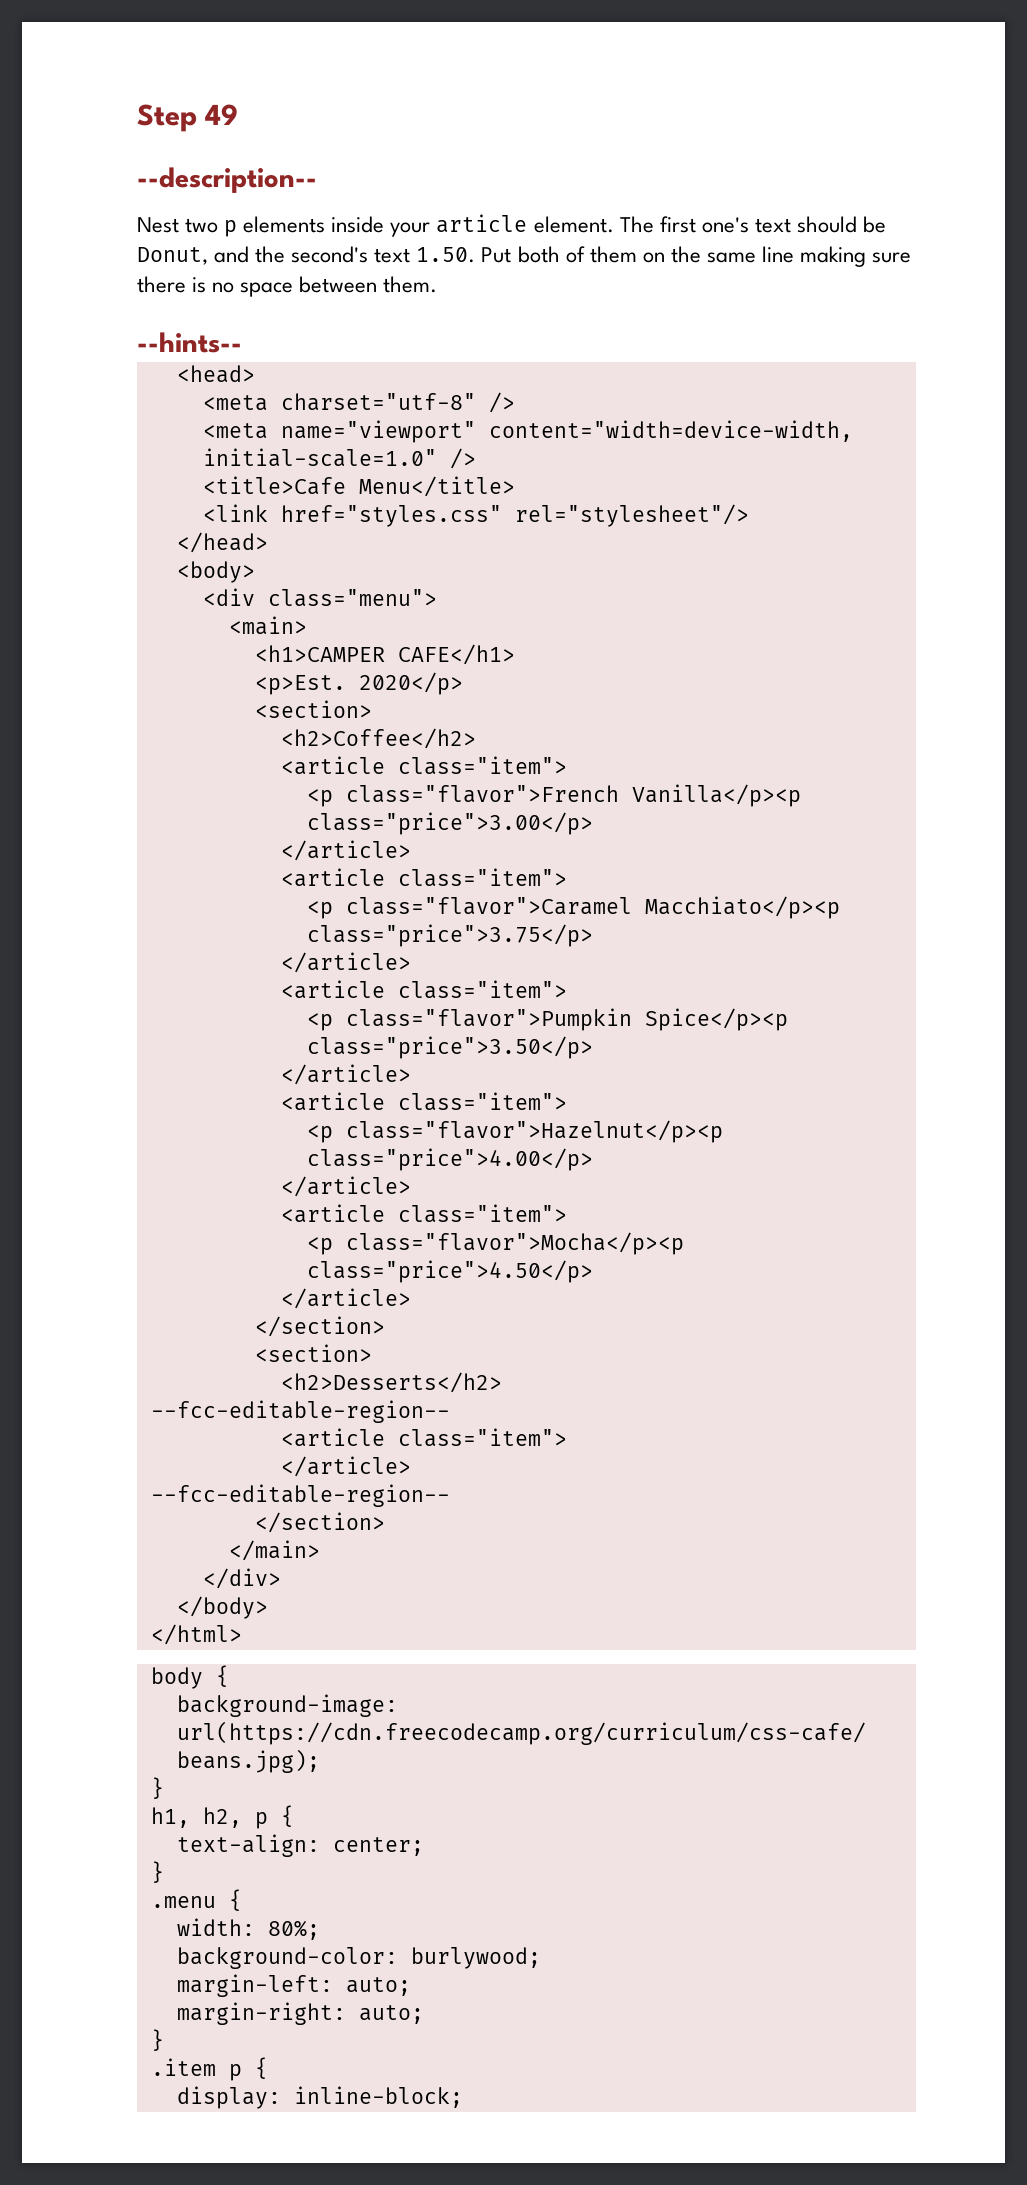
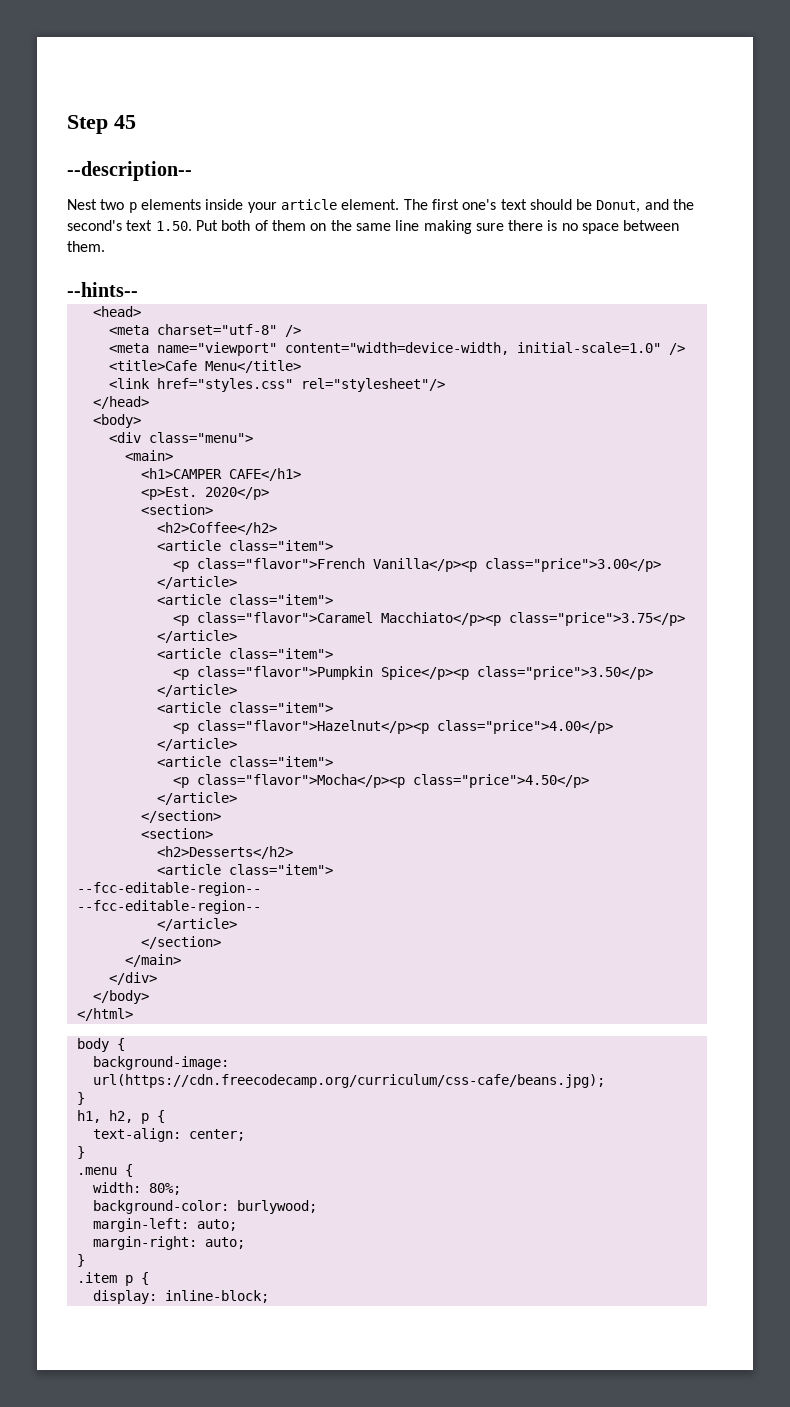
[205,104,239,125] 49 -> [114,115,136,129] 45
[150,1400,450,1423] [280,1428,567,1447] [280,1456,411,1477] [150,1484,450,1507] // --fcc-editable-region-- // <article class="item"> // </article> // --fcc-editable-region-- -> [156,864,333,875] [76,882,261,896] [76,900,261,914] [156,918,237,931] // <article class="item"> // --fcc-editable-region-- // --fcc-editable-region-- // </article>

